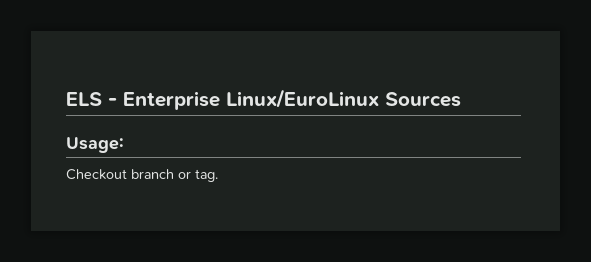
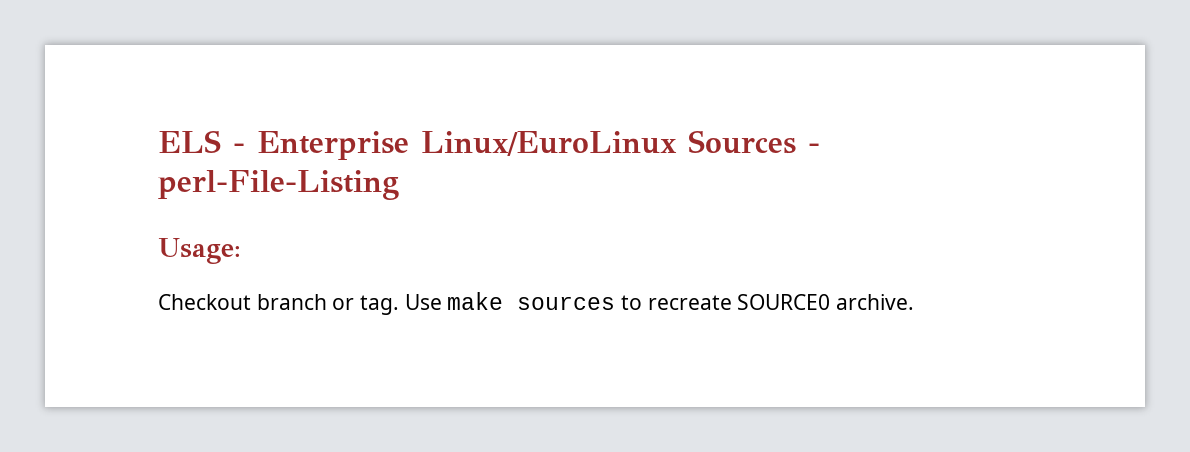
(461, 99) none -> [808,143,820,153] [158,170,399,200] - perl-File-Listing
(218, 175) none -> [404,292,915,310] Use make sources to recreate SOURCE0 archive.

